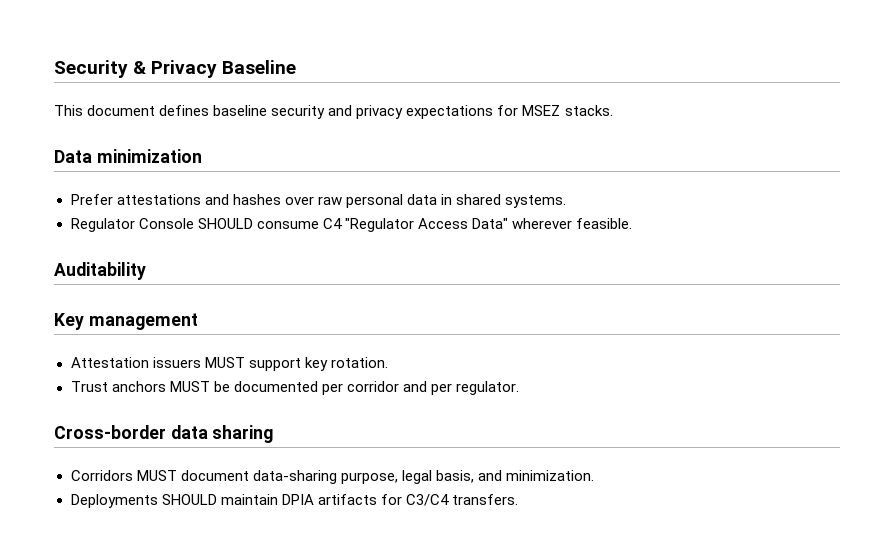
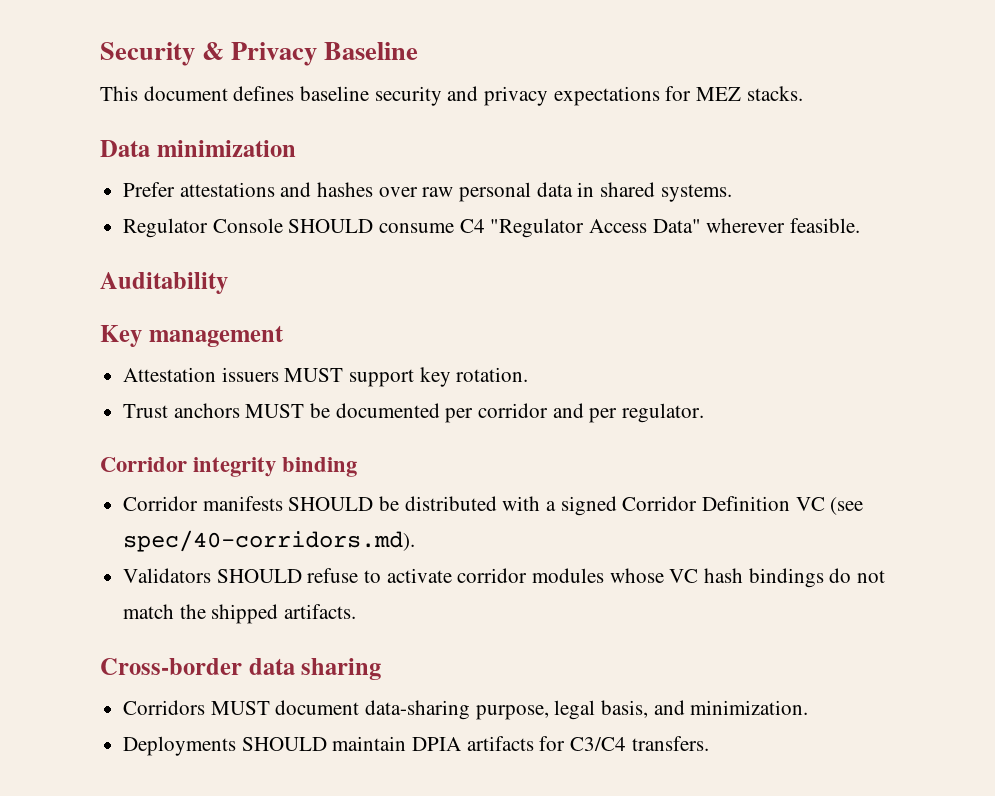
[522,105,561,116] MSEZ -> [696,87,742,101] MEZ
(519, 388) none -> [100,457,358,477] [123,496,864,516] [123,530,416,552] [123,568,886,588] [123,604,357,624] // Corridor integrity binding // Corridor manifests SHOULD be distributed with a signed Corridor Definition VC (see spec/40-corridors.md). // Validators SHOULD refuse to activate corridor modules whose VC hash bindings do not match the shipped artifacts.

